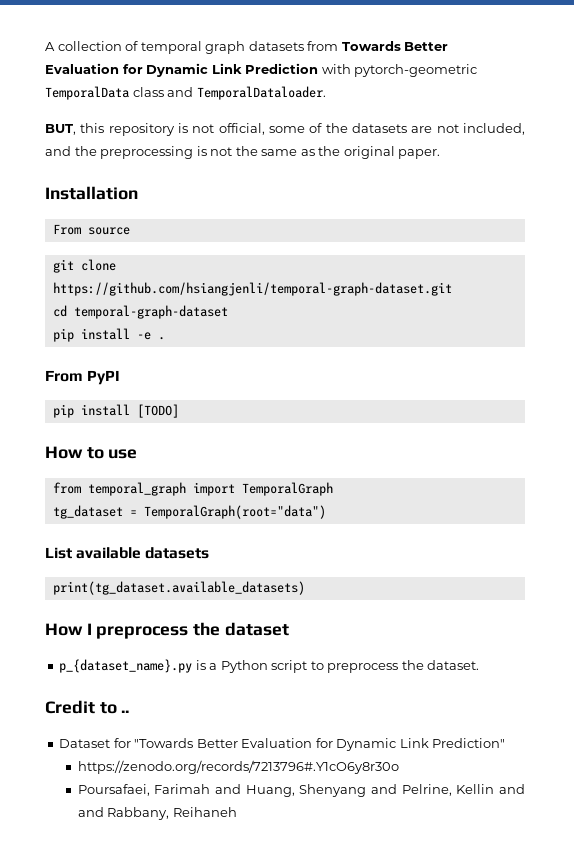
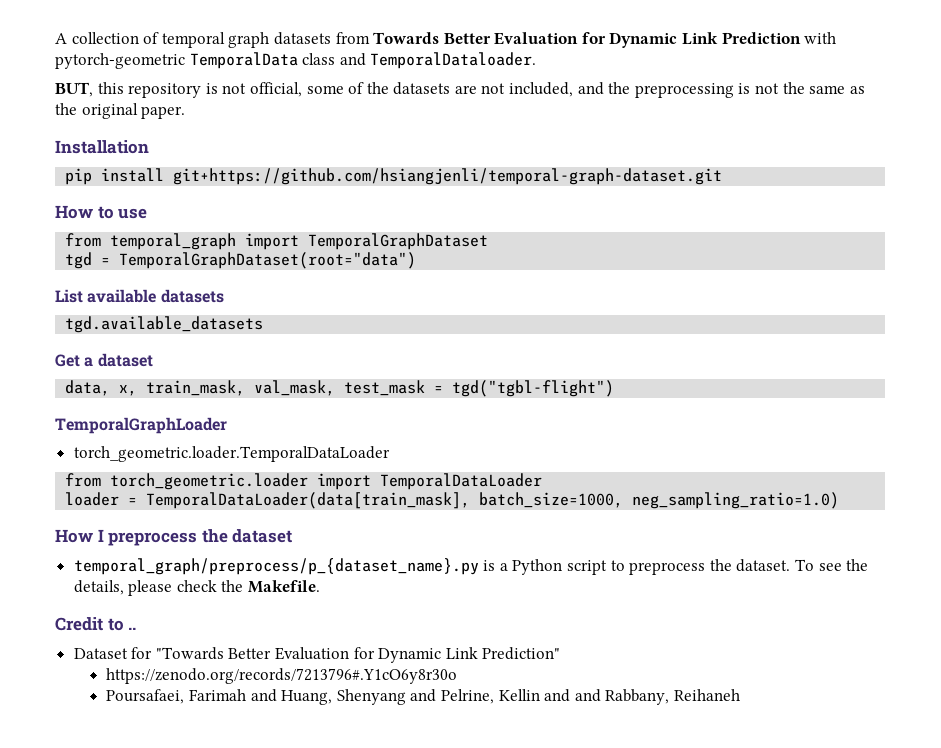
[52,224,130,235] [52,259,116,273] [52,282,452,296] [52,305,228,319] [52,328,165,342] [45,370,121,385] [52,404,179,418] From source // git clone https://github.com/hsiangjenli/temporal-graph-dataset.git // cd temporal-graph-dataset // pip install -e . // From PyPI // pip install [TODO] -> [65,168,723,185] pip install git+https://github.com/hsiangjenli/temporal-graph-dataset.git
[241,482,333,496] [52,505,326,519] TemporalGraph // tg_dataset = TemporalGraph(root="data") -> [308,233,489,250] [65,252,417,269] TemporalGraphDataset // tgd = TemporalGraphDataset(root="data")
[52,581,305,595] print(tg_dataset.available_datasets) -> [65,316,264,333] [55,353,153,367] [65,380,615,397] [55,417,227,434] [73,446,390,462] [65,473,543,490] [65,492,840,509] tgd.available_datasets // Get a dataset // data, x, train_mask, val_mask, test_mask = tgd("tgbl-flight") // TemporalGraphLoader // torch_geometric.loader.TemporalDataLoader // from torch_geometric.loader import TemporalDataLoader // loader = TemporalDataLoader(data[train_mask], batch_size=1000, neg_sampling_ratio=1.0)
[59,659,193,673] p_{dataset_name}.py -> [73,558,479,575] temporal_graph/preprocess/p_{dataset_name}.py
(480, 665) none -> [795,559,869,571] [73,580,321,596] To see the details, please check the Makefile.

